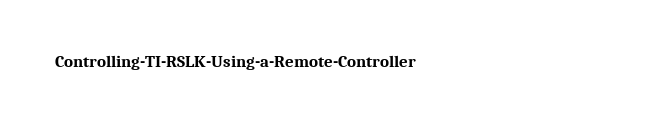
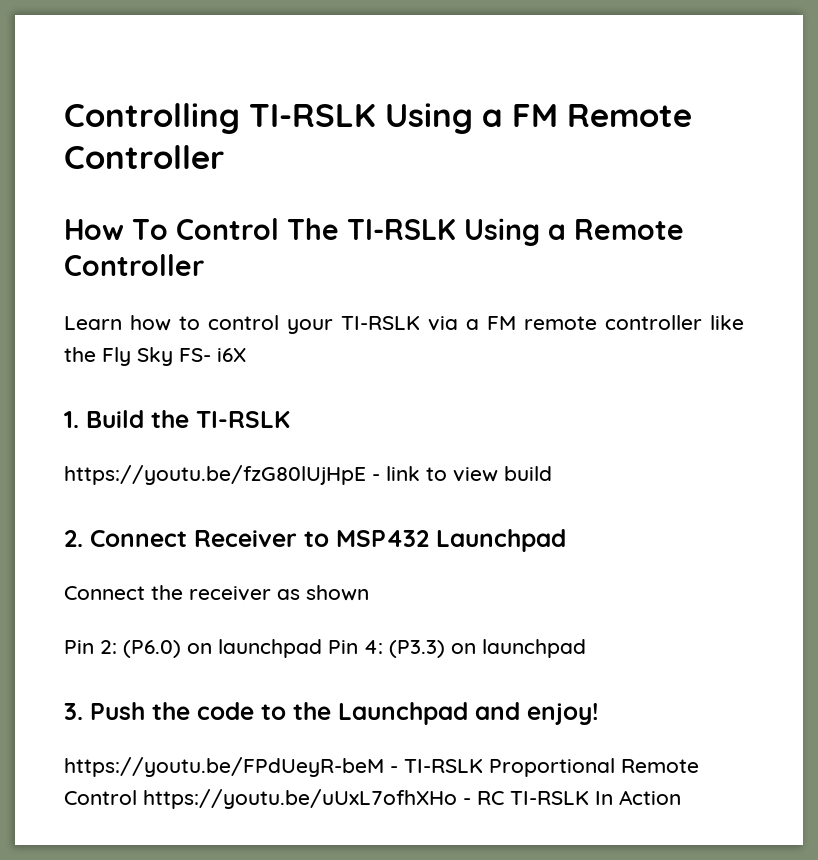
[55,55,416,70] Controlling-TI-RSLK-Using-a-Remote-Controller -> [64,103,692,134] [64,145,224,169] [64,218,684,246] [64,254,204,276] [64,315,744,334] [64,347,246,366] [64,410,290,428] [64,465,552,485] [64,529,566,552] [64,585,369,601] [64,639,586,658] [64,702,599,725] [64,757,699,777] [64,789,681,809] Controlling TI-RSLK Using a FM Remote Controller // How To Control The TI-RSLK Using a Remote Controller // Learn how to control your TI-RSLK via a FM remote controller like the Fly Sky FS- i6X // 1. Build the TI-RSLK // https://youtu.be/fzG80lUjHpE - link to view build // 2. Connect Receiver to MSP432 Launchpad // Connect the receiver as shown // Pin 2: (P6.0) on launchpad Pin 4: (P3.3) on launchpad // 3. Push the code to the Launchpad and enjoy! // https://youtu.be/FPdUeyR-beM - TI-RSLK Proportional Remote Control https://youtu.be/uUxL7ofhXHo - RC TI-RSLK In Action

